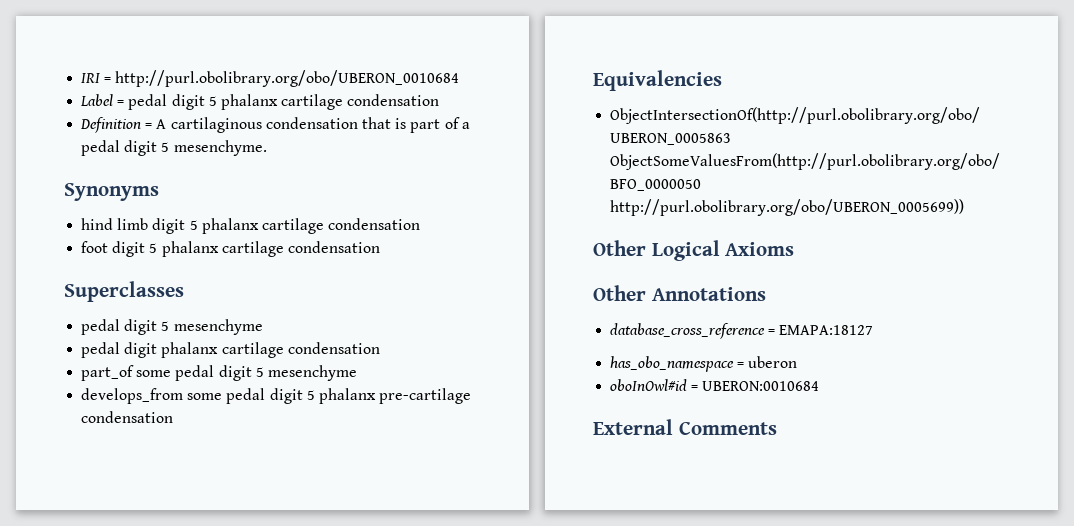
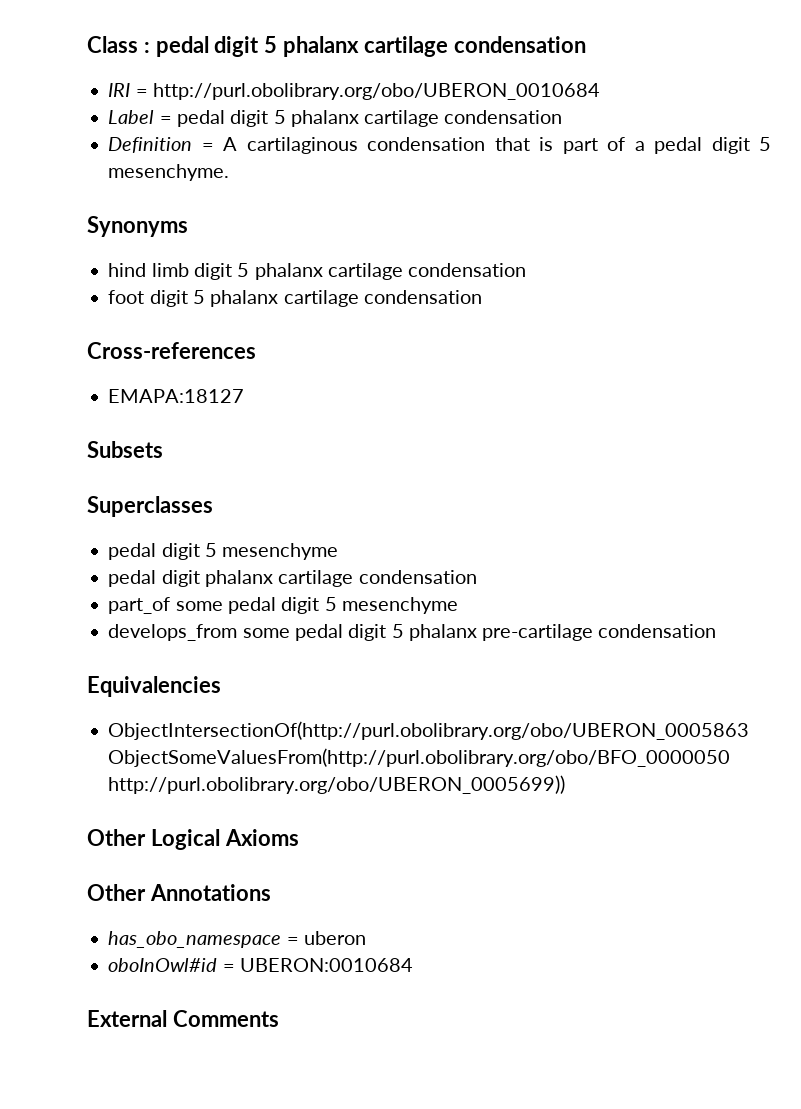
(81, 78) none -> [87,36,586,57] Class : pedal digit 5 phalanx cartilage condensation //
(380, 247) none -> [87,342,256,359] [108,389,245,403] [87,441,163,458] // Cross-references // EMAPA:18127 // Subsets
[610,323,874,339] // database_cross_reference = EMAPA:18127 -> (271, 892) none

